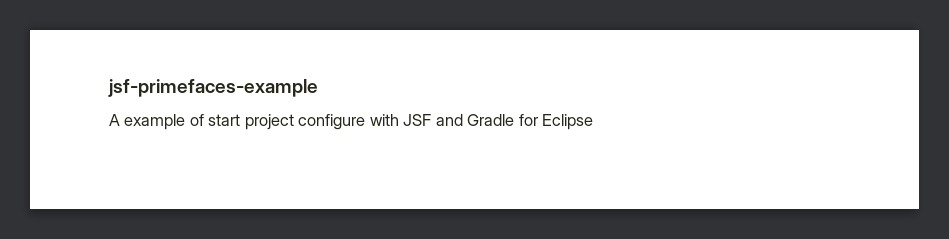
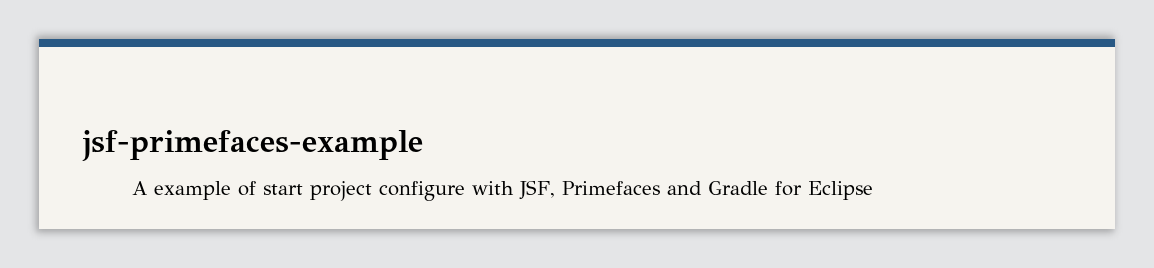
[403,114,432,126] JSF -> [519,180,661,200] JSF, Primefaces

